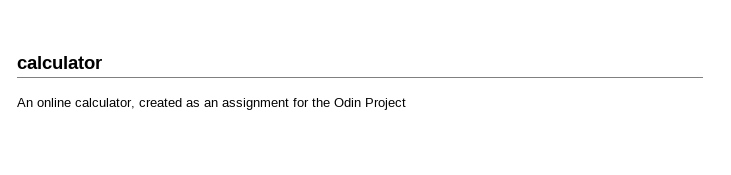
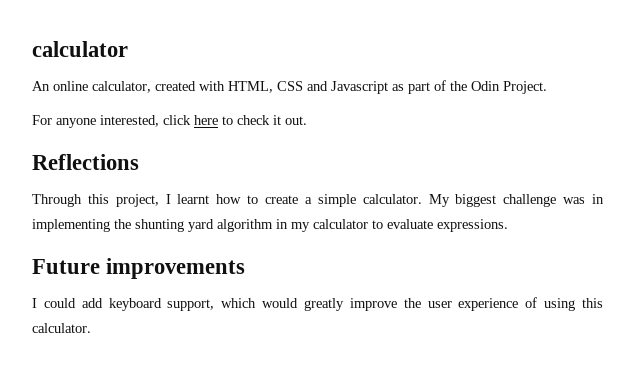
[186,98,406,110] as an assignment for the Odin Project -> [199,80,547,94] [32,115,307,128] [32,154,139,170] [32,194,605,207] [32,219,508,232] [32,258,246,279] [32,297,603,311] [32,323,91,333] with HTML, CSS and Javascript as part of the Odin Project. // For anyone interested, click here to check it out. // Reflections // Through this project, I learnt how to create a simple calculator. My biggest challenge was in implementing the shunting yard algorithm in my calculator to evaluate expressions. // Future improvements // I could add keyboard support, which would greatly improve the user experience of using this calculator.

